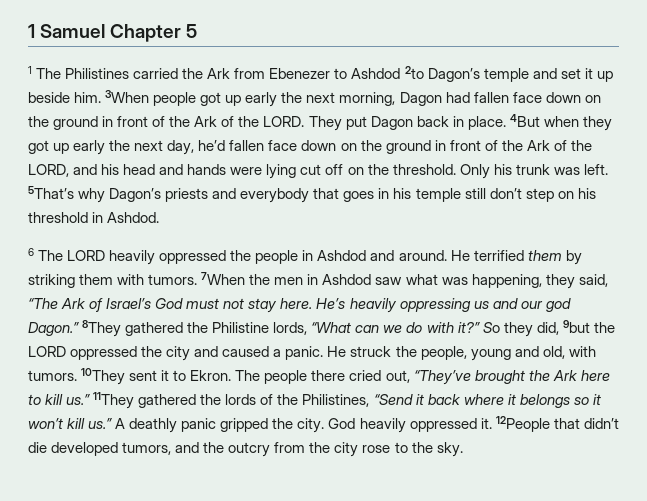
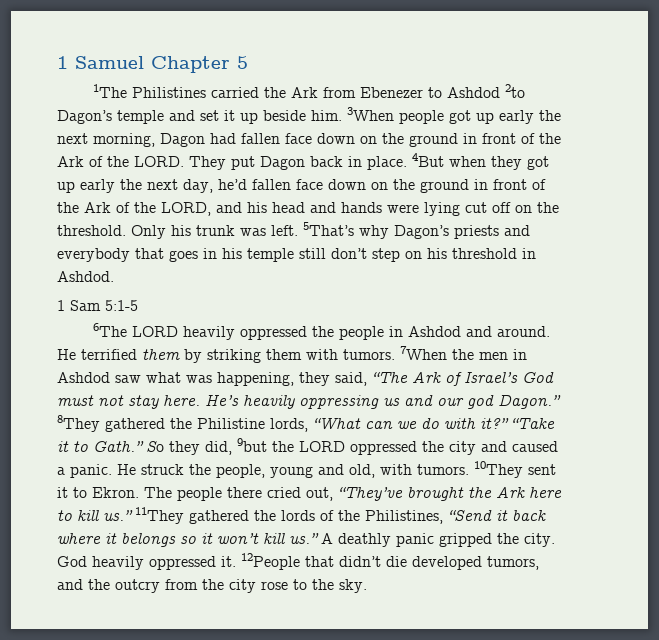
[28,66,62,79] 1 The -> [93,84,128,98] 1The
[28,248,64,261] 6 The -> [57,300,138,311] [93,323,128,337] 1 Sam 5:1-5 // 6The
(480, 327) none -> [511,418,555,429] [57,441,144,452] “Take it to Gath.”

